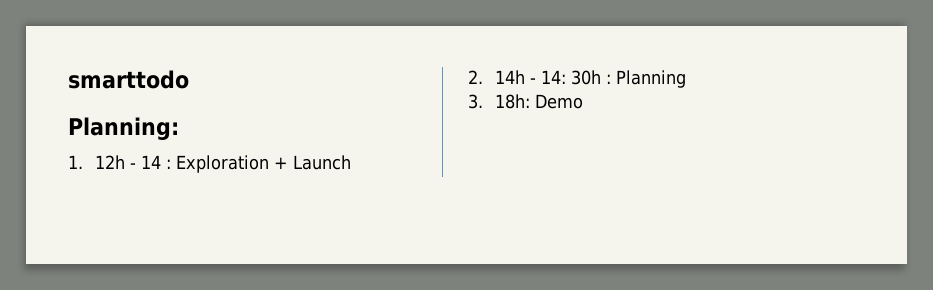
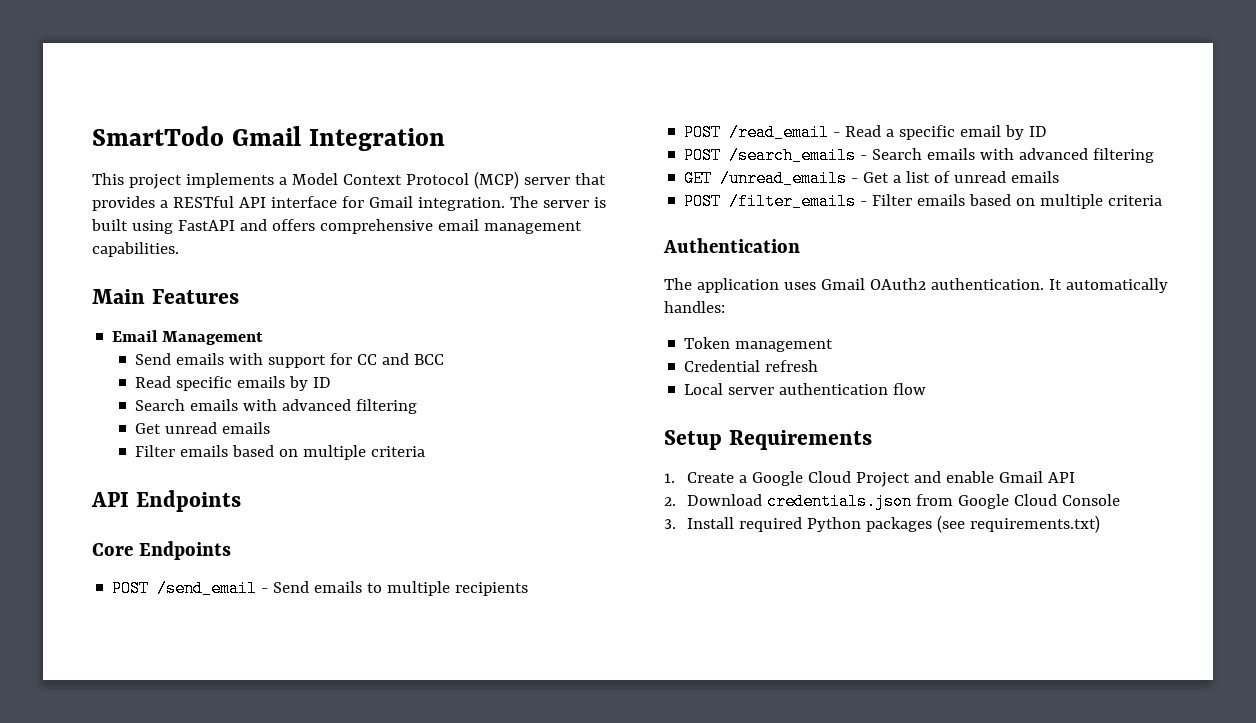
[68,70,189,89] [68,117,179,140] [68,155,351,173] [468,70,686,88] [468,94,583,109] smarttodo // Planning: // 1. 12h - 14 : Exploration + Launch // 2. 14h - 14: 30h : Planning // 3. 18h: Demo -> [92,126,445,151] [92,171,606,189] [92,196,606,211] [91,219,582,234] [92,242,179,257] [92,289,239,304] [112,330,264,345] [135,353,445,368] [135,376,332,391] [135,399,418,414] [135,422,271,434] [135,445,426,460] [91,490,241,512] [92,541,231,560] [112,580,529,597] [684,124,1048,141] [684,147,1155,164] [684,170,1060,187] [684,193,1163,210] [663,238,800,253] [664,278,1168,293] [664,301,725,313] [684,337,834,352] [684,360,819,372] [684,383,927,395] [664,430,872,450] [664,471,1075,487] [664,493,1120,510] [664,515,1100,533] SmartTodo Gmail Integration // This project implements a Model Context Protocol (MCP) server that provides a RESTful API interface for Gmail integration. The server is built using FastAPI and offers comprehensive email management capabilities. // Main Features // Email Management // Send emails with support for CC and BCC // Read specific emails by ID // Search emails with advanced filtering // Get unread emails // Filter emails based on multiple criteria // API Endpoints // Core Endpoints // POST /send_email - Send emails to multiple recipients // POST /read_email - Read a specific email by ID // POST /search_emails - Search emails with advanced filtering // GET /unread_emails - Get a list of unread emails // POST /filter_emails - Filter emails based on multiple criteria // Authentication // The application uses Gmail OAuth2 authentication. It automatically handles: // Token management // Credential refresh // Local server authentication flow // Setup Requirements // 1. Create a Google Cloud Project and enable Gmail API // 2. Download credentials.json from Google Cloud Console // 3. Install required Python packages (see requirements.txt)

